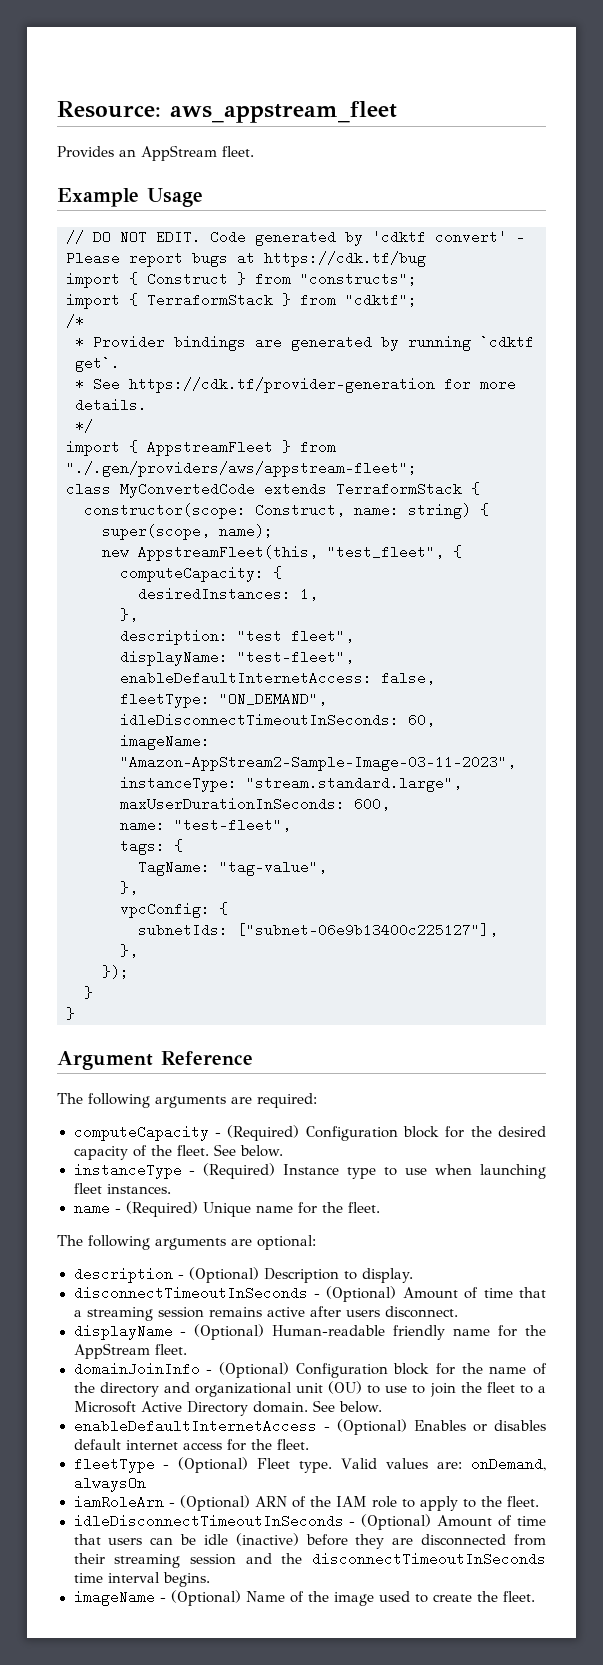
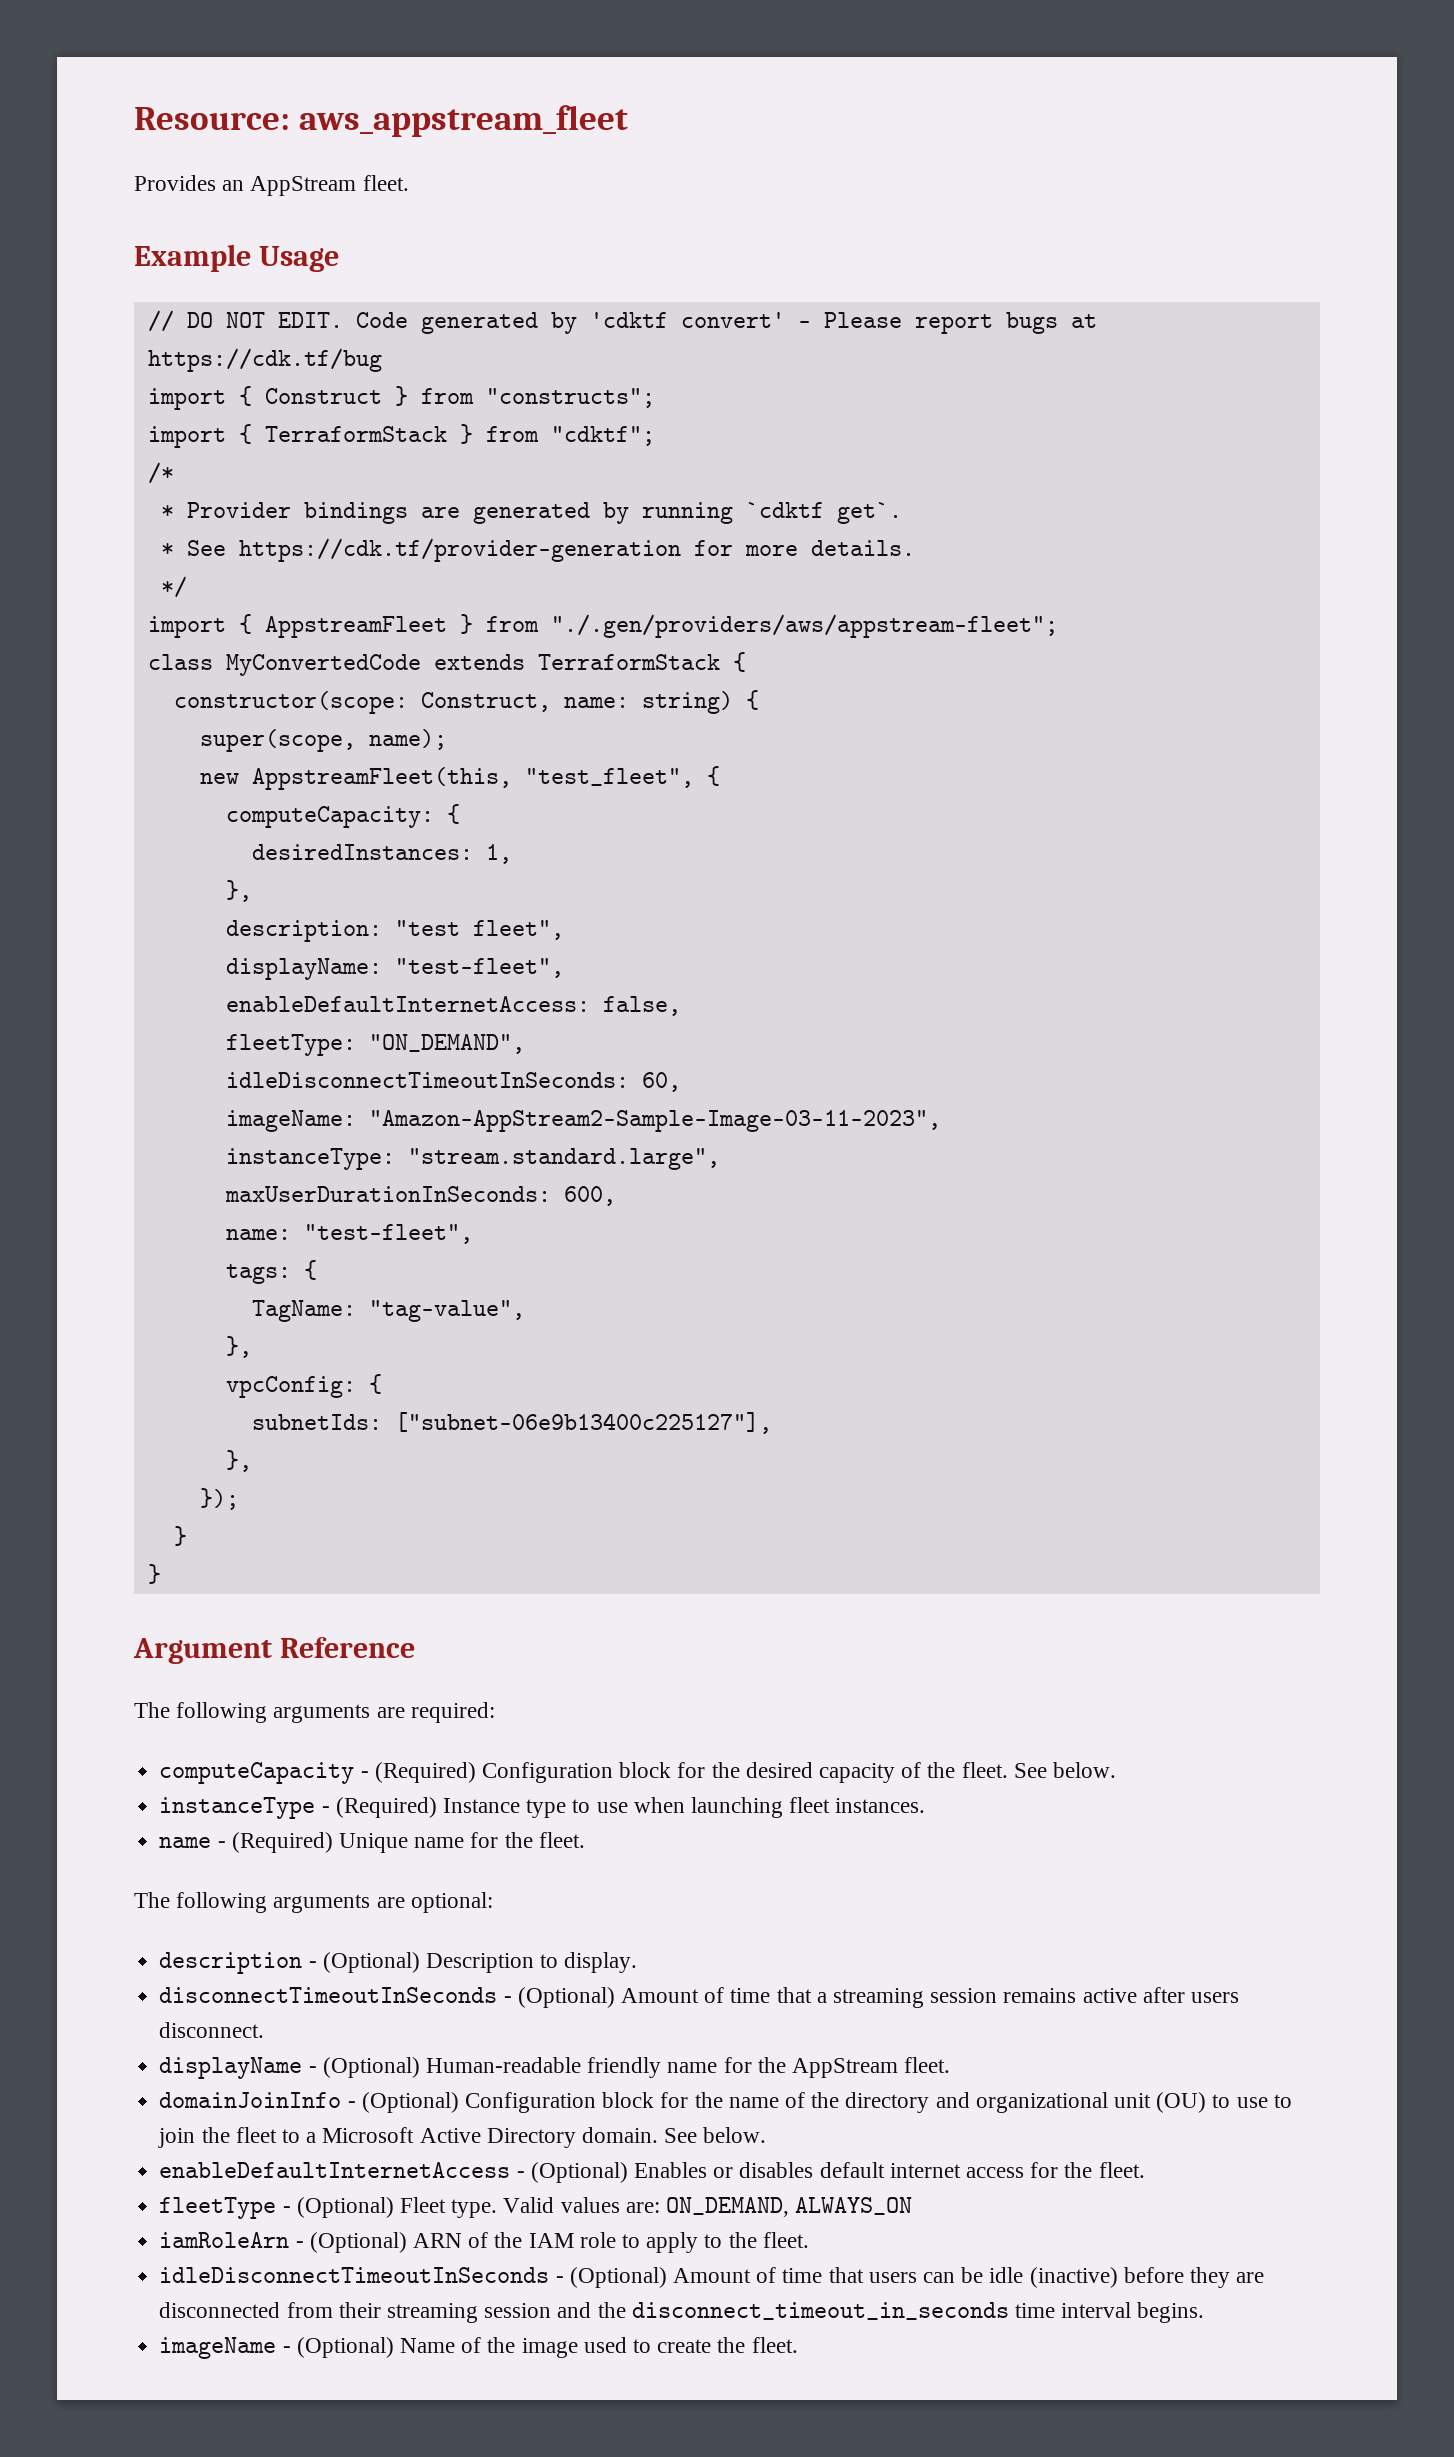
[471,1457,546,1471] [73,1476,146,1492] onDemand, alwaysOn -> [665,2197,913,2217] ON_DEMAND, ALWAYS_ON
[312,1552,546,1566] disconnectTimeoutInSeconds -> [631,2302,1009,2320] disconnect_timeout_in_seconds

